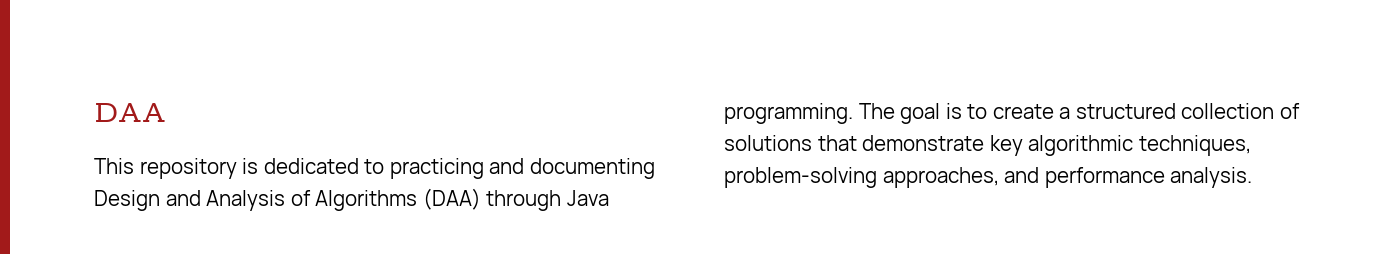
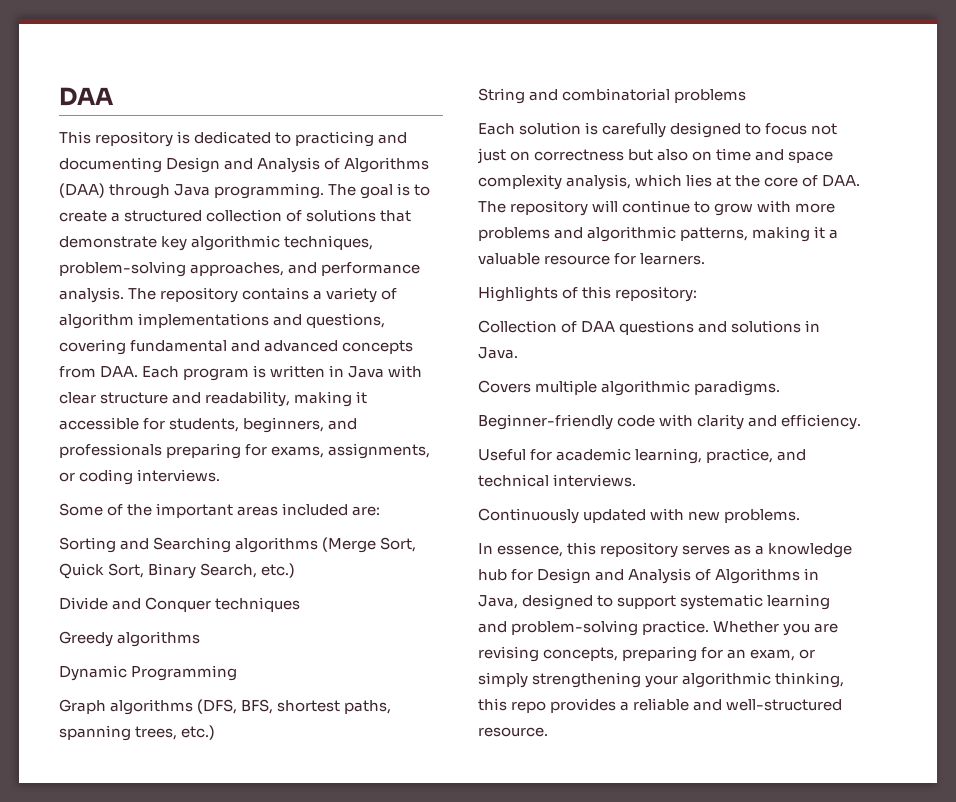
(1253, 177) none -> [128,287,398,303] [59,313,386,329] [59,339,414,355] [59,365,423,381] [59,391,368,407] [59,417,358,433] [59,443,431,459] [59,469,221,485] [59,503,381,518] [59,537,417,553] [59,563,296,579] [59,597,301,612] [59,631,201,647] [59,665,238,681] [59,699,392,715] [59,725,216,741] [478,88,747,104] [478,122,838,138] [477,148,834,164] [478,174,861,190] [478,200,836,216] [478,226,839,242] [478,253,706,265] [478,286,698,302] [478,320,821,335] [478,347,518,359] [478,380,781,396] [478,414,862,430] [478,448,807,464] [478,474,637,487] [478,508,801,524] [478,542,853,558] [478,568,820,584] [478,594,831,610] [478,620,839,636] [478,646,816,662] [478,672,845,688] [478,698,843,713] [478,727,548,737] The repository contains a variety of algorithm implementations and questions, covering fundamental and advanced concepts from DAA. Each program is written in Java with clear structure and readability, making it accessible for students, beginners, and professionals preparing for exams, assignments, or coding interviews. // Some of the important areas included are: // Sorting and Searching algorithms (Merge Sort, Quick Sort, Binary Search, etc.) // Divide and Conquer techniques // Greedy algorithms // Dynamic Programming // Graph algorithms (DFS, BFS, shortest paths, spanning trees, etc.) // String and combinatorial problems // Each solution is carefully designed to focus not just on correctness but also on time and space complexity analysis, which lies at the core of DAA. The repository will continue to grow with more problems and algorithmic patterns, making it a valuable resource for learners. // Highlights of this repository: // Collection of DAA questions and solutions in Java. // Covers multiple algorithmic paradigms. // Beginner-friendly code with clarity and efficiency. // Useful for academic learning, practice, and technical interviews. // Continuously updated with new problems. // In essence, this repository serves as a knowledge hub for Design and Analysis of Algorithms in Java, designed to support systematic learning and problem-solving practice. Whether you are revising concepts, preparing for an exam, or simply strengthening your algorithmic thinking, this repo provides a reliable and well-structured resource.

